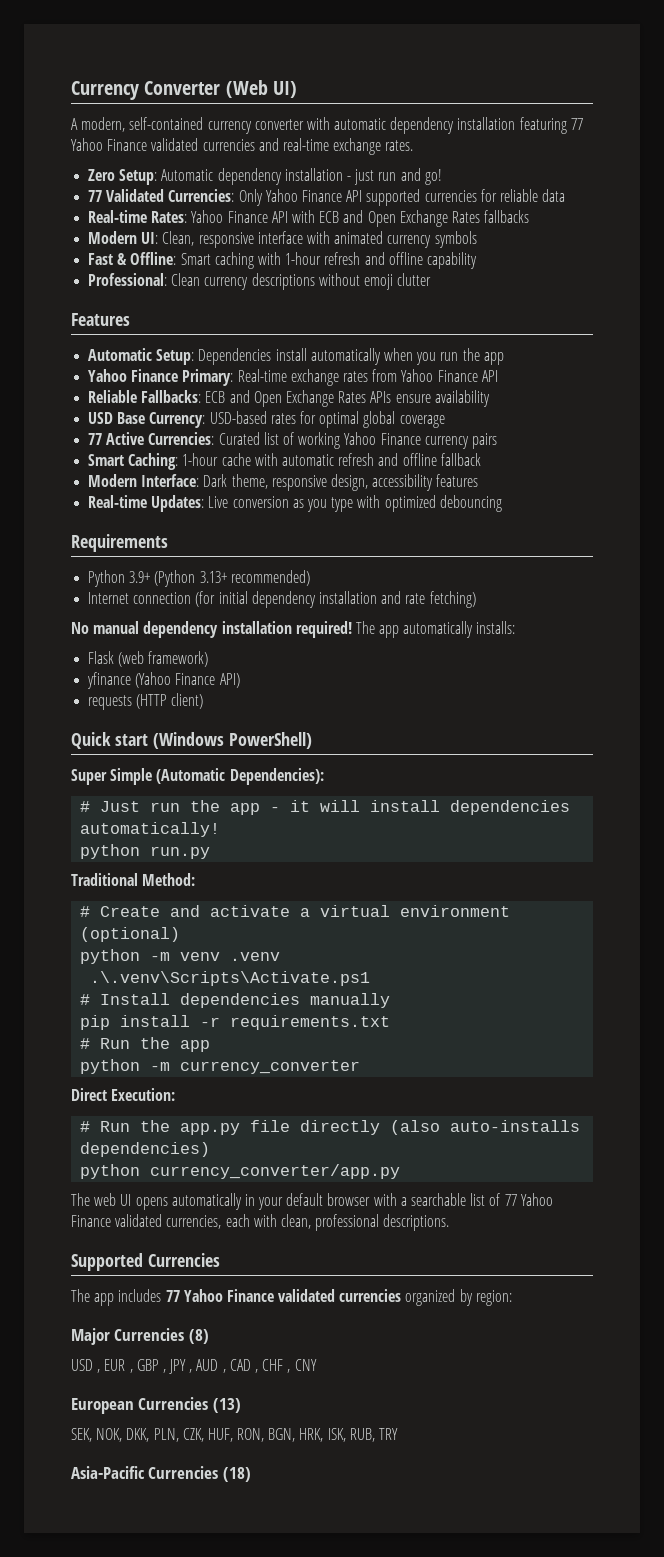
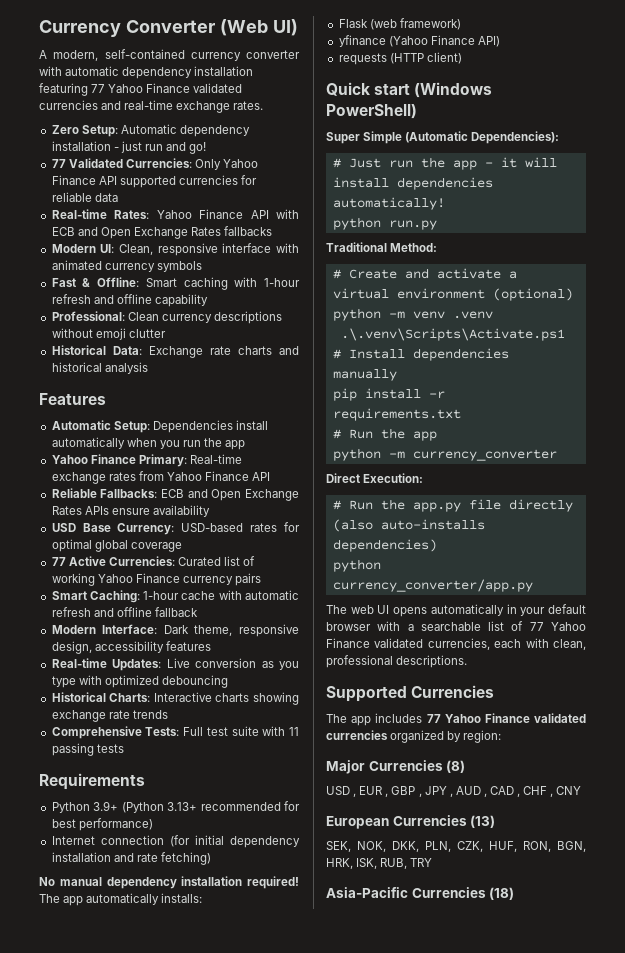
(432, 279) none -> [51,345,299,358] [51,362,148,374] // Historical Data: Exchange rate charts and historical analysis
(502, 503) none -> [51,692,299,705] [51,710,168,722] [51,726,299,739] [51,743,124,756] // Historical Charts: Interactive charts showing exchange rate trends // Comprehensive Tests: Full test suite with 11 passing tests
[230,570,310,586] recommended) -> [200,801,300,811] [51,818,153,831] recommended for best performance)

